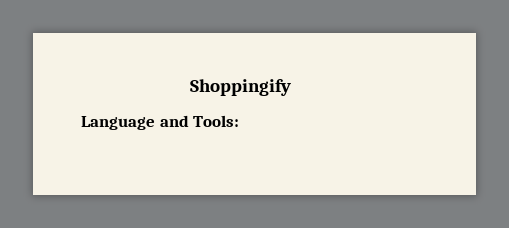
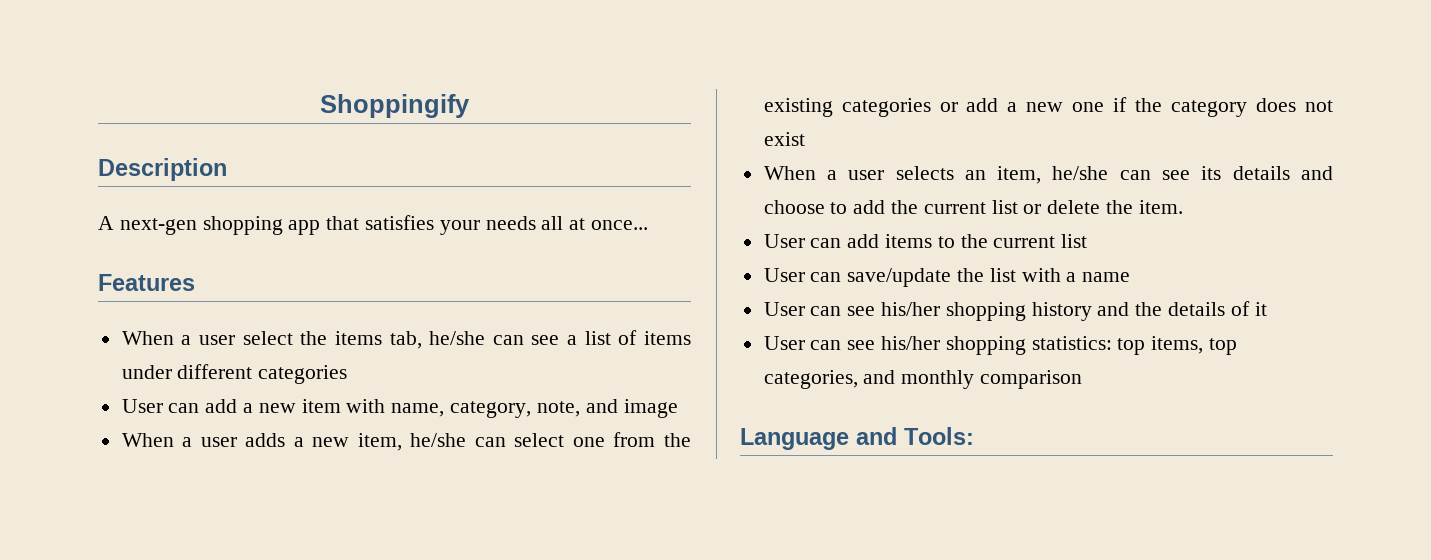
(291, 87) none -> [98,158,227,181] [98,215,649,235] [98,274,195,291] [121,330,691,349] [121,364,348,384] [121,399,678,418] [121,432,692,451] [763,97,1333,117] [763,132,805,146] [763,166,1333,184] [763,200,1183,214] [763,234,1088,248] [763,268,1131,287] [763,301,1267,321] [763,336,1238,355] [763,370,1083,389] // Description // A next-gen shopping app that satisfies your needs all at once... // Features // When a user select the items tab, he/she can see a list of items under different categories // User can add a new item with name, category, note, and image // When a user adds a new item, he/she can select one from the existing categories or add a new one if the category does not exist // When a user selects an item, he/she can see its details and choose to add the current list or delete the item. // User can add items to the current list // User can save/update the list with a name // User can see his/her shopping history and the details of it // User can see his/her shopping statistics: top items, top categories, and monthly comparison

